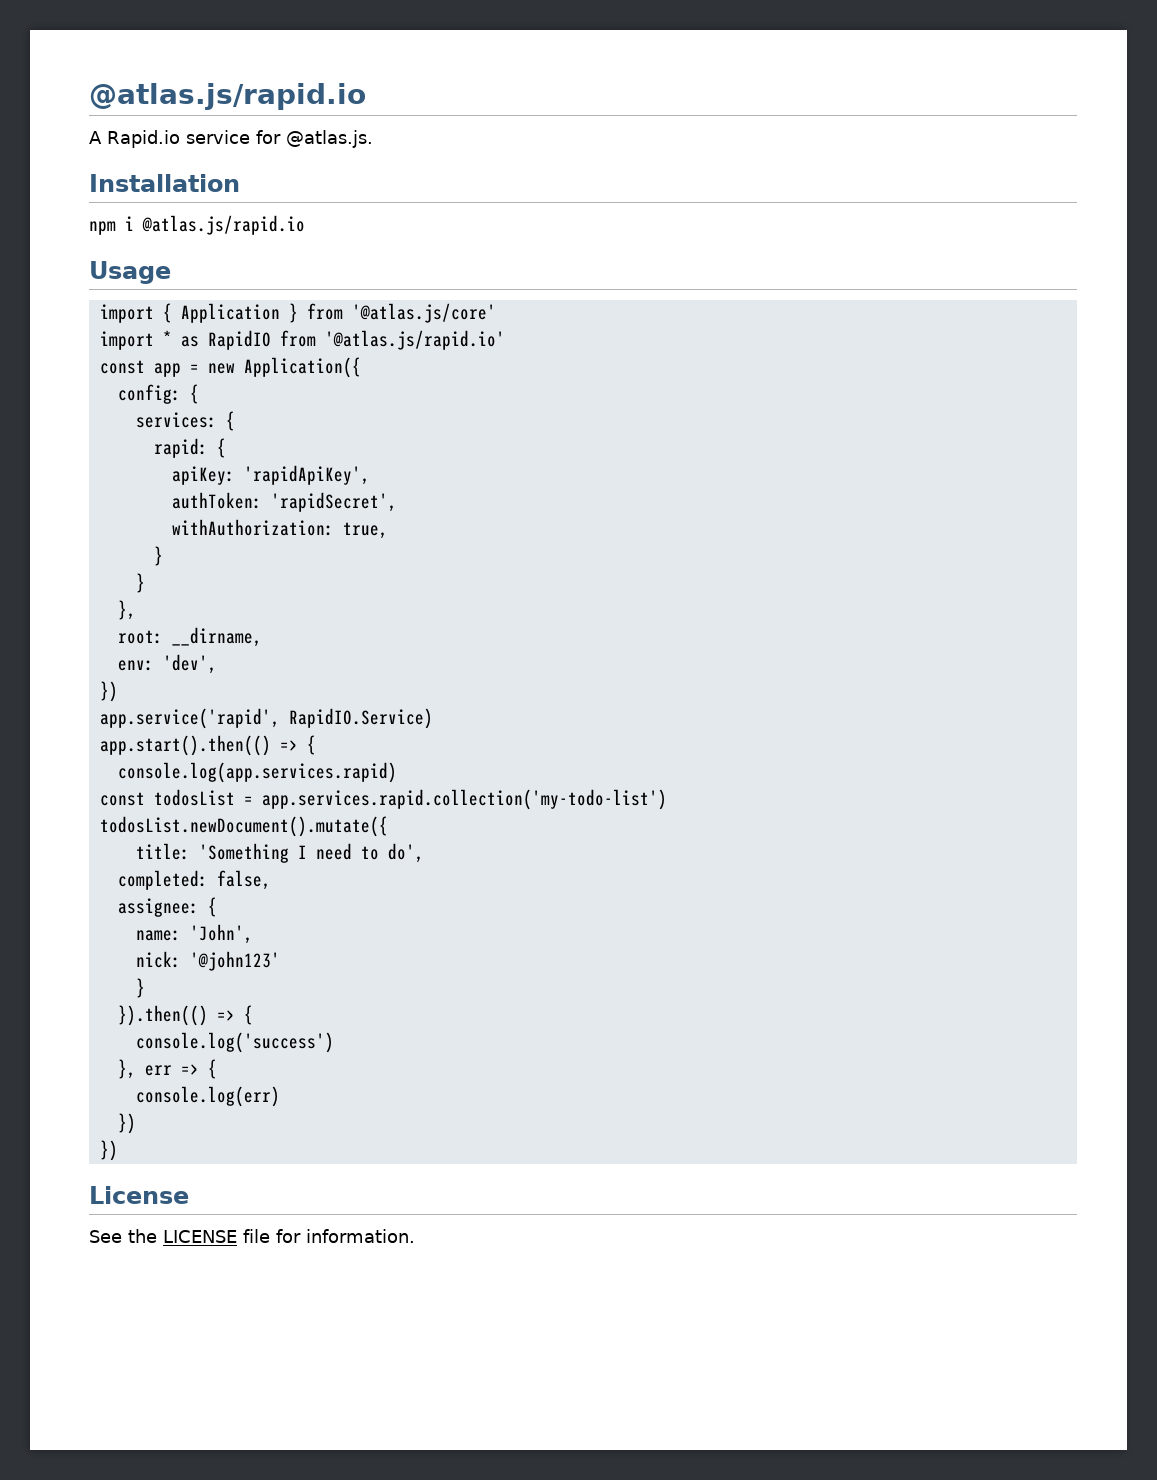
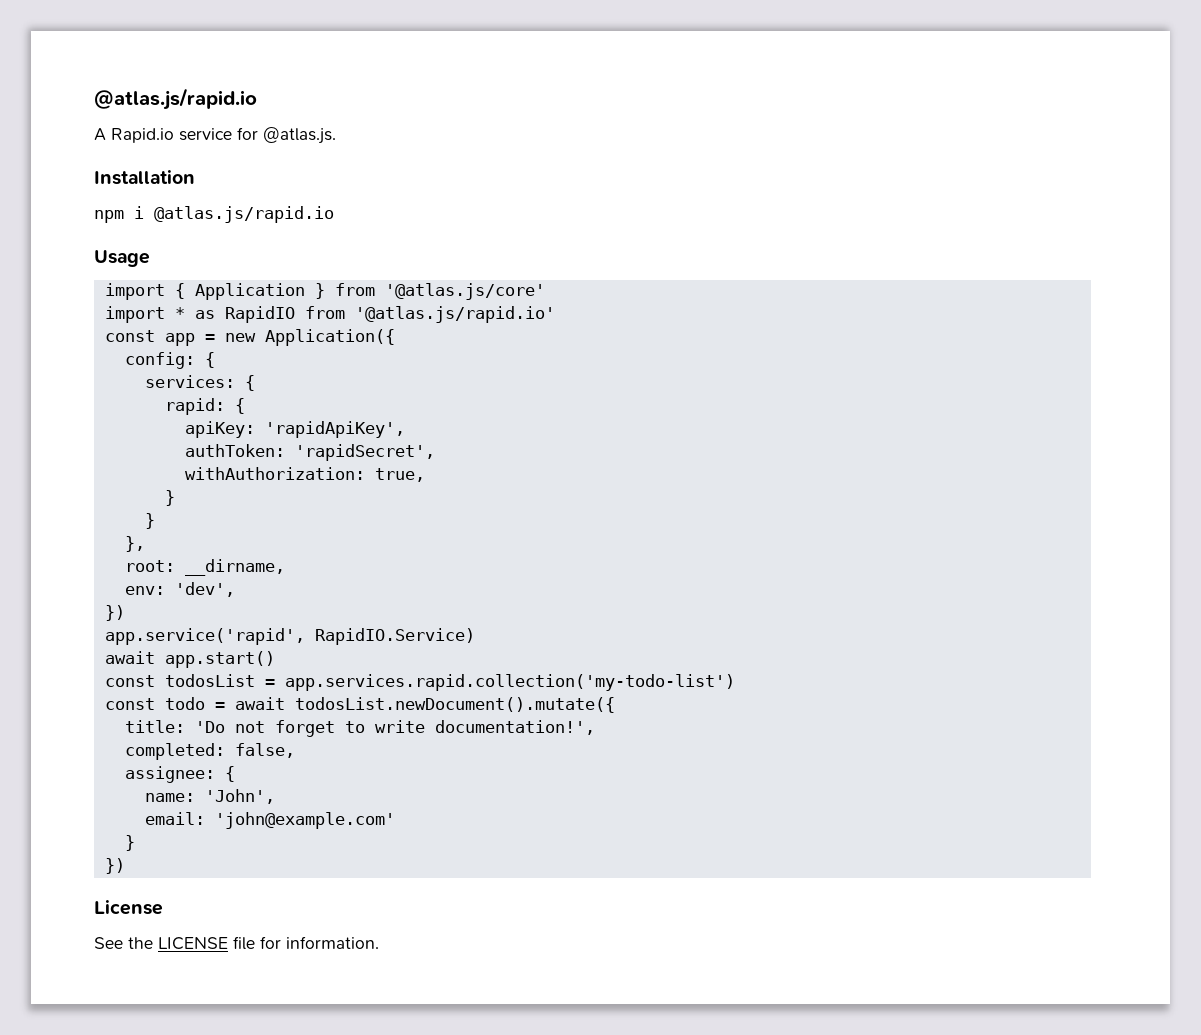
[99,735,316,756] [117,762,397,783] app.start().then(() => { // console.log(app.services.rapid) -> [104,651,275,668] await app.start()
[99,816,388,837] [135,843,424,863] todosList.newDocument().mutate({ // title: 'Something I need to do', -> [104,697,615,713] [124,720,595,737] const todo = await todosList.newDocument().mutate({ // title: 'Do not forget to write documentation!',
[135,951,280,971] [135,978,145,998] [117,1005,253,1026] [135,1032,334,1053] [117,1059,217,1079] [135,1086,280,1107] [117,1113,136,1134] nick: '@john123' // } // }).then(() => { // console.log('success') // }, err => { // console.log(err) // }) -> [144,812,395,829] [124,835,135,851] email: 'john@example.com' // }

